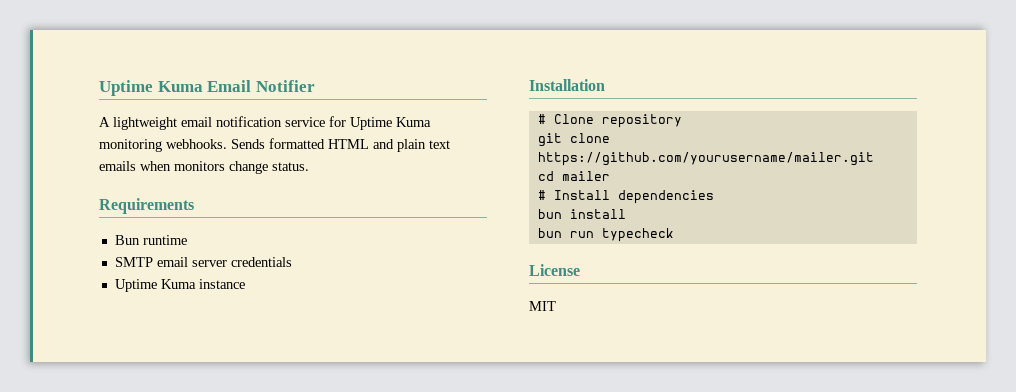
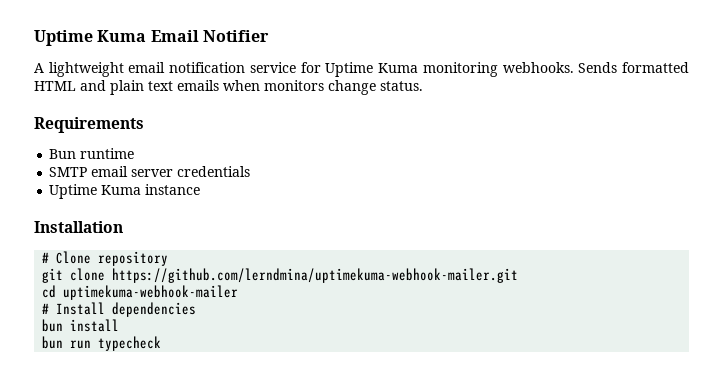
[537,152,874,166] https://github.com/yourusername/mailer.git -> [112,268,519,283] https://github.com/lerndmina/uptimekuma-webhook-mailer.git
[561,171,610,181] mailer -> [63,285,239,300] uptimekuma-webhook-mailer
[529,264,580,276] [529,301,556,311] // License // MIT -> (162, 343) none

